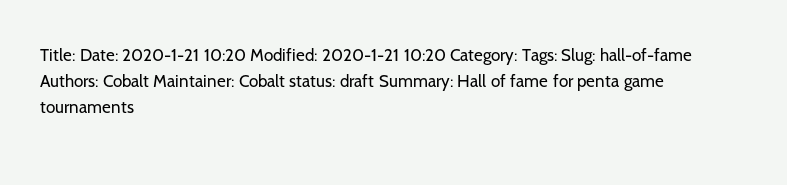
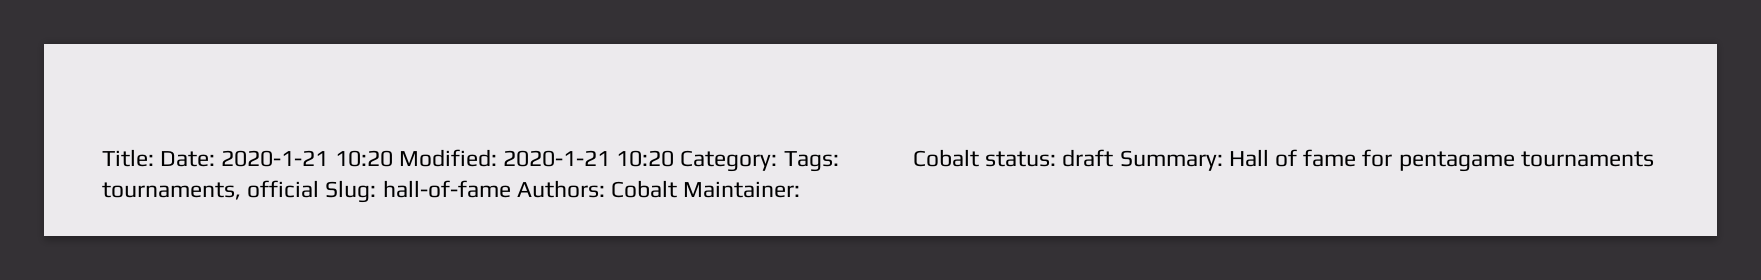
(557, 57) none -> [102,180,320,200] tournaments, official
[577,76,665,91] penta game -> [1398,151,1515,172] pentagame

